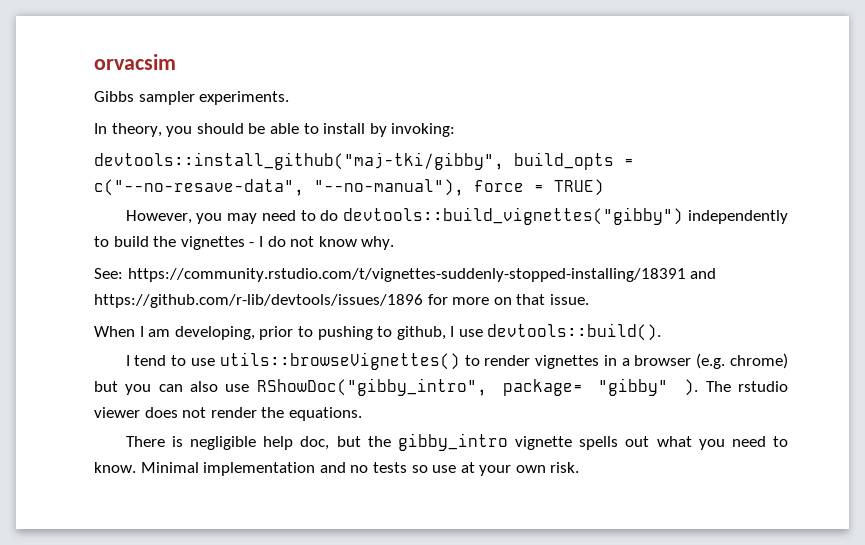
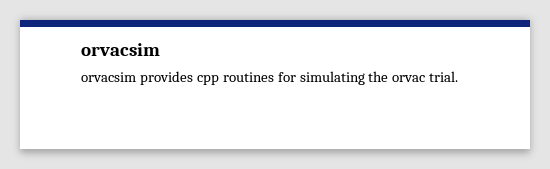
[94,91,290,105] [94,123,456,137] [94,152,634,170] [94,179,604,196] [125,207,788,225] [94,236,395,250] [94,268,717,282] [94,294,589,308] [94,323,662,341] [125,352,788,370] [94,378,788,396] [94,407,362,421] [125,433,788,451] [94,462,580,476] Gibbs sampler experiments. // In theory, you should be able to install by invoking: // devtools::install_github("maj-tki/gibby", build_opts = c("--no-resave-data", "--no-manual"), force = TRUE) // However, you may need to do devtools::build_vignettes("gibby") independently to build the vignettes - I do not know why. // See: https://community.rstudio.com/t/vignettes-suddenly-stopped-installing/18391 and https://github.com/r-lib/devtools/issues/1896 for more on that issue. // When I am developing, prior to pushing to github, I use devtools::build(). // I tend to use utils::browseVignettes() to render vignettes in a browser (e.g. chrome) but you can also use RShowDoc("gibby_intro", package= "gibby" ). The rstudio viewer does not render the equations. // There is negligible help doc, but the gibby_intro vignette spells out what you need to know. Minimal implementation and no tests so use at your own risk. -> [81,71,459,85] orvacsim provides cpp routines for simulating the orvac trial.

